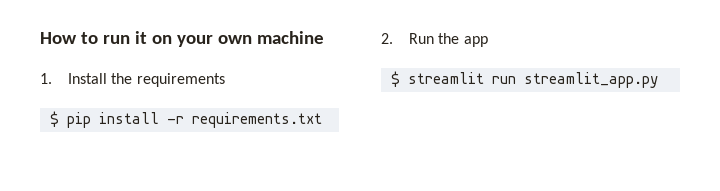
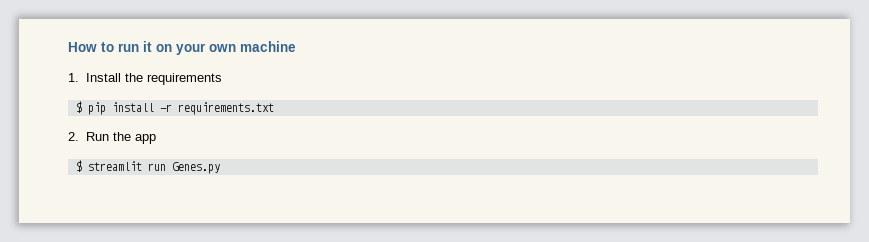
[523,72,658,88] streamlit_app.py -> [171,162,220,174] Genes.py

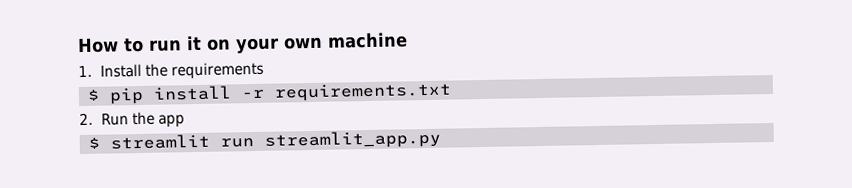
[171,162,220,174] Genes.py -> [264,129,441,150] streamlit_app.py

